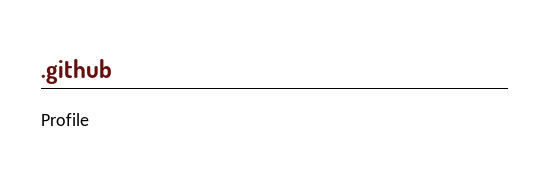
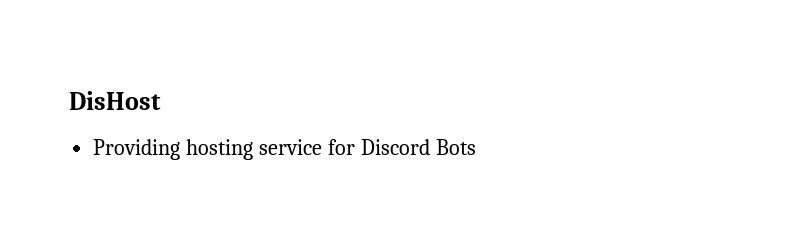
[41,59,112,84] [41,113,89,126] .github // Profile -> [69,91,161,110] [93,139,476,160] DisHost // Providing hosting service for Discord Bots

